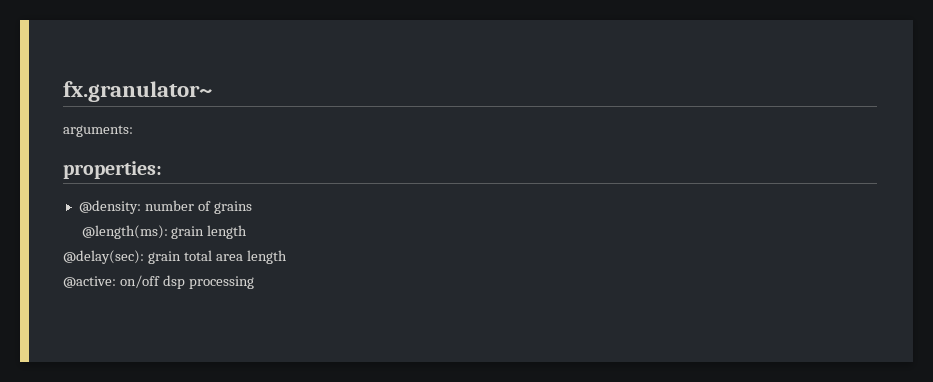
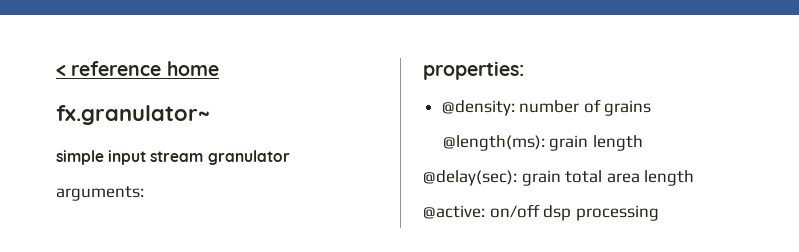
[63,81,213,102] fx.granulator~ -> [56,61,219,76] [56,105,210,125] [56,150,290,165] < reference home // fx.granulator~ // simple input stream granulator

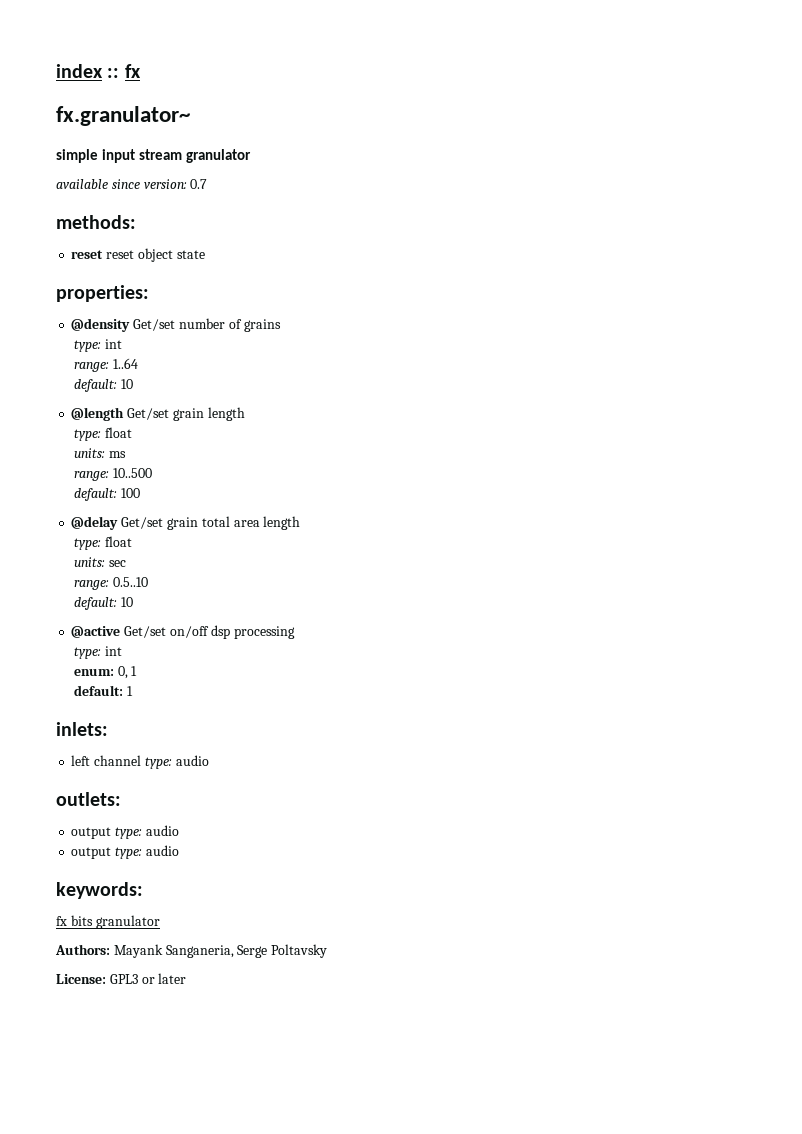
[56,61,219,76] < reference home -> [56,64,141,78] index :: fx
[56,186,144,201] arguments: -> [56,179,208,189] [56,215,136,229] [71,248,205,262] available since version: 0.7 // methods: // reset reset object state
[441,100,515,116] @density: -> [71,318,176,332] @density Get/set
[442,135,643,151] [423,170,695,186] [423,204,659,221] @length(ms): grain length // @delay(sec): grain total area length // @active: on/off dsp processing -> [73,339,122,352] [73,358,138,372] [73,379,133,392] [71,407,245,421] [73,427,132,441] [73,448,126,458] [73,468,152,481] [73,488,140,501] [71,516,301,530] [73,536,132,550] [73,557,126,567] [73,577,148,590] [73,597,133,610] [71,625,295,639] [73,646,122,659] [73,666,138,679] [73,685,133,696] [56,722,108,736] [71,755,209,769] [56,792,121,806] [71,825,179,839] [71,845,179,859] [56,882,143,899] [56,915,160,929] [55,944,328,958] [56,973,187,984] type: int // range: 1..64 // default: 10 // @length Get/set grain length // type: float // units: ms // range: 10..500 // default: 100 // @delay Get/set grain total area length // type: float // units: sec // range: 0.5..10 // default: 10 // @active Get/set on/off dsp processing // type: int // enum: 0, 1 // default: 1 // inlets: // left channel type: audio // outlets: // output type: audio // output type: audio // keywords: // fx bits granulator // Authors: Mayank Sanganeria, Serge Poltavsky // License: GPL3 or later

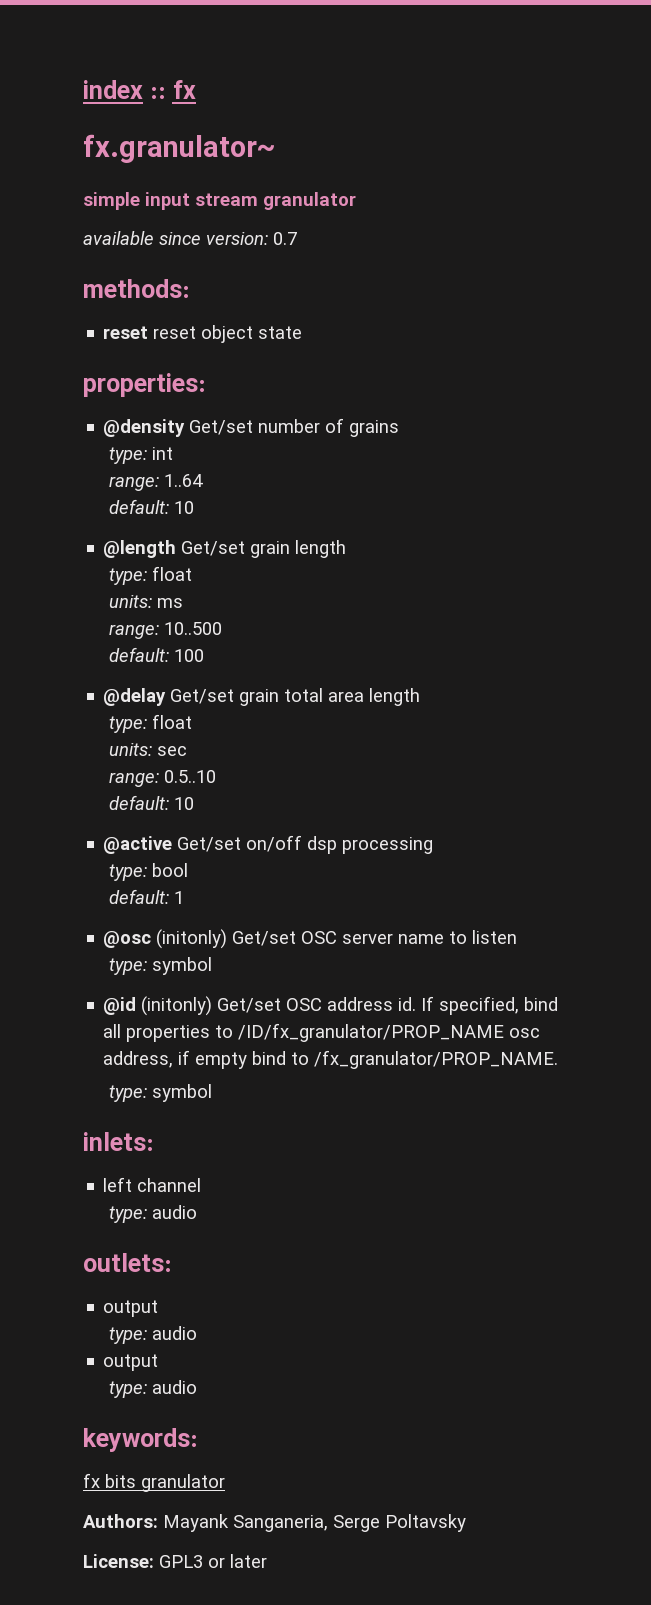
[104,646,122,656] [73,666,138,679] [73,685,133,696] int // enum: 0, 1 // default: 1 -> [152,863,189,877] [109,889,185,904] [103,929,518,949] [109,957,213,975] [103,996,559,1016] [103,1023,541,1042] [103,1050,559,1069] [109,1084,213,1102] bool // default: 1 // @osc (initonly) Get/set OSC server name to listen // type: symbol // @id (initonly) Get/set OSC address id. If specified, bind all properties to /ID/fx_granulator/PROP_NAME osc address, if empty bind to /fx_granulator/PROP_NAME. // type: symbol
(142, 760) none -> (202, 1185) //
(112, 833) none -> (159, 1308) //
(112, 853) none -> (159, 1362) //

